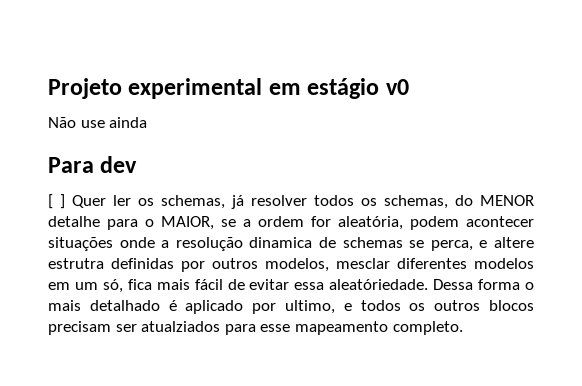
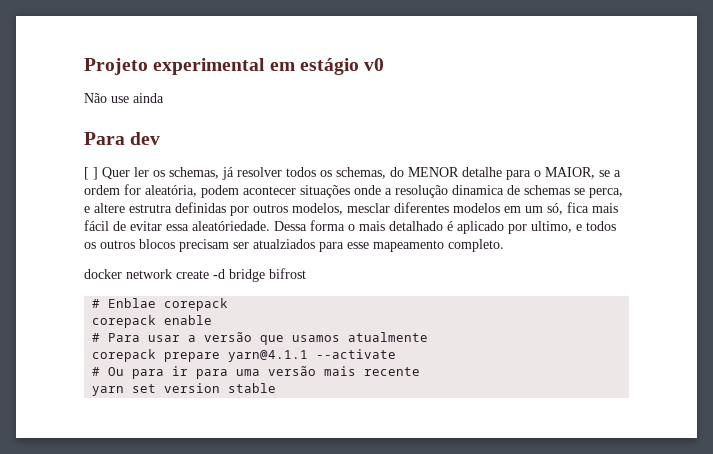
(463, 328) none -> [84,268,306,282] [92,298,229,311] [92,315,213,328] [92,332,429,345] [92,349,397,362] [92,366,421,379] [92,383,277,396] // docker network create -d bridge bifrost // # Enblae corepack // corepack enable // # Para usar a versão que usamos atualmente // corepack prepare yarn@4.1.1 --activate // # Ou para ir para uma versão mais recente // yarn set version stable

